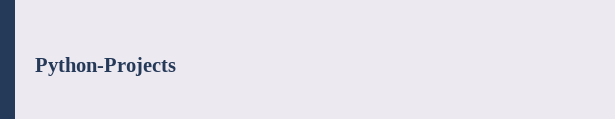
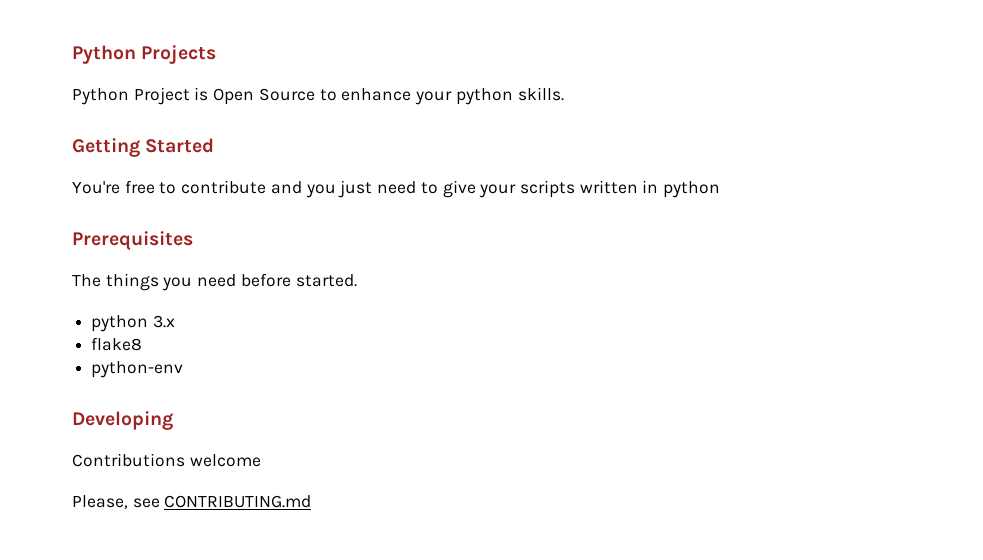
[35,57,176,76] Python-Projects -> [72,45,217,64] [72,87,564,105] [72,138,215,157] [72,180,721,198] [72,231,193,250] [72,273,357,291] [91,315,175,332] [91,337,143,351] [91,361,184,378] [72,411,173,430] [72,453,261,467] [72,495,312,509] Python Projects // Python Project is Open Source to enhance your python skills. // Getting Started // You're free to contribute and you just need to give your scripts written in python // Prerequisites // The things you need before started. // python 3.x // flake8 // python-env // Developing // Contributions welcome // Please, see CONTRIBUTING.md

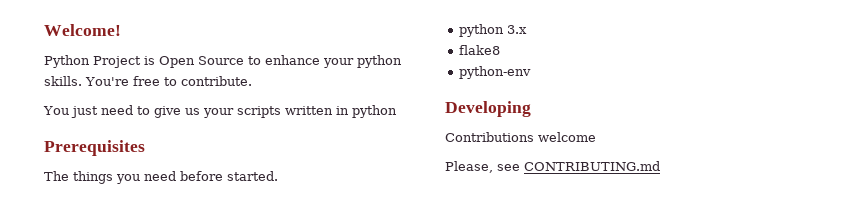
[72,45,217,64] Python Projects -> [44,24,121,36] Welcome!
[72,138,215,157] // Getting Started // -> (82, 81) none
[181,180,336,198] contribute and you -> [180,76,252,86] [43,106,69,115] contribute. // You
(476, 189) none -> [184,108,200,115] us

